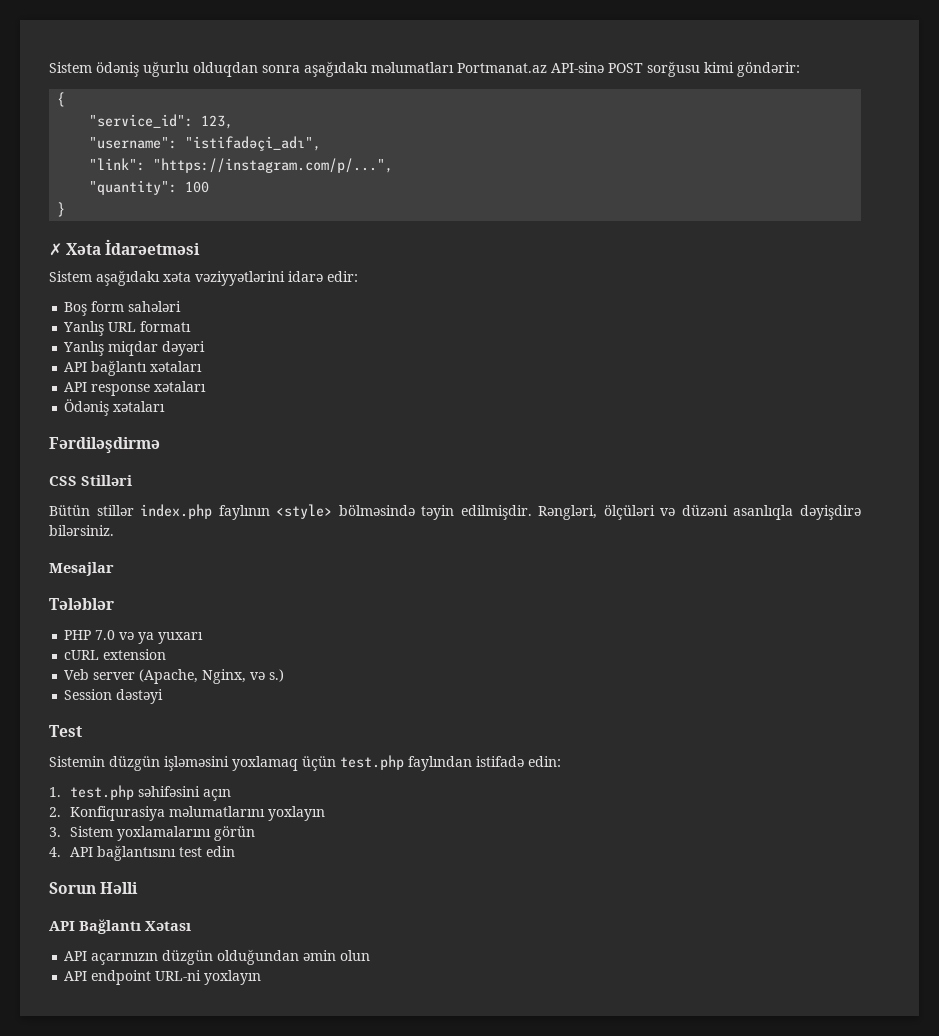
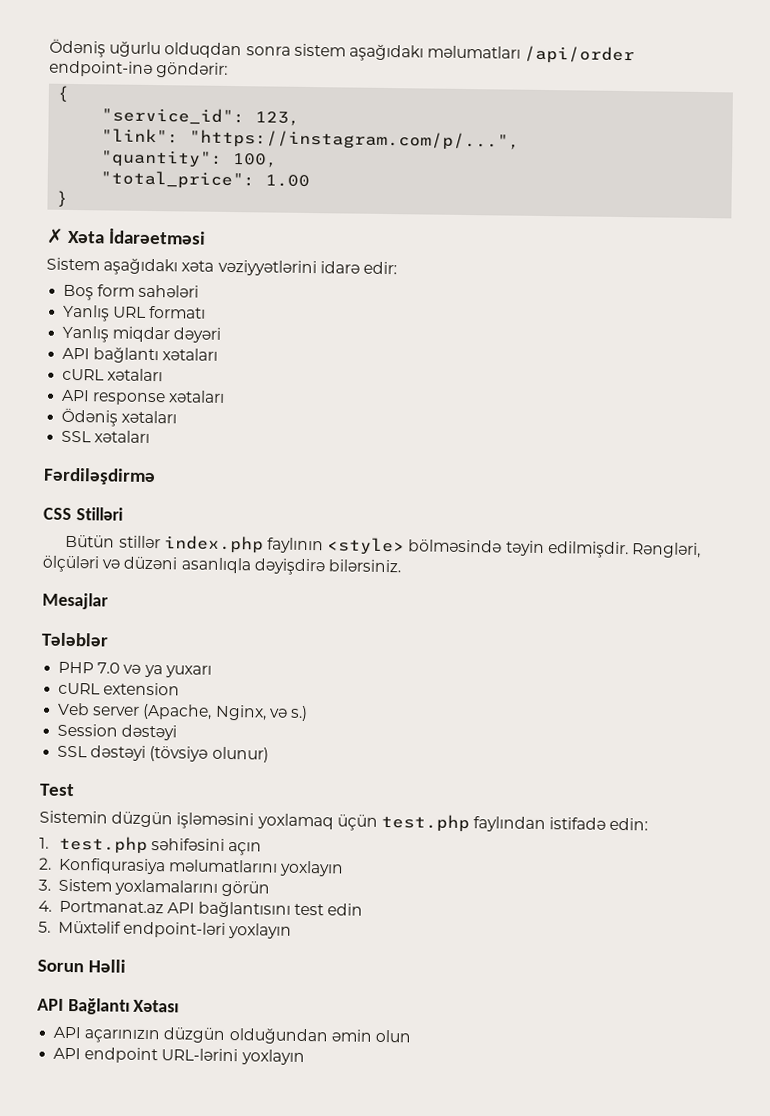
[49,62,139,77] Sistem ödəniş -> [49,38,106,58] Ödəniş
(300, 69) none -> [293,43,346,57] sistem
[457,61,734,77] Portmanat.az API-sinə POST sorğusu kimi -> [524,45,636,65] [49,60,153,77] /api/order endpoint-inə
[89,136,322,151] // "username": "istifadəçi_adı", -> (301, 118) none
[185,181,210,193] 100 -> [232,153,279,168] [100,170,311,190] 100, // "total_price": 1.00
(203, 366) none -> [62,368,164,382] // cURL xətaları
(166, 406) none -> [61,430,151,444] // SSL xətaları
(164, 696) none -> [57,745,269,763] // SSL dəstəyi (tövsiyə olunur)
(61, 852) none -> [58,900,164,914] Portmanat.az
(235, 851) none -> [38,920,293,939] // 5. Müxtəlif endpoint-ləri yoxlayın
[155,970,202,981] URL-ni -> [161,1048,239,1062] URL-lərini

